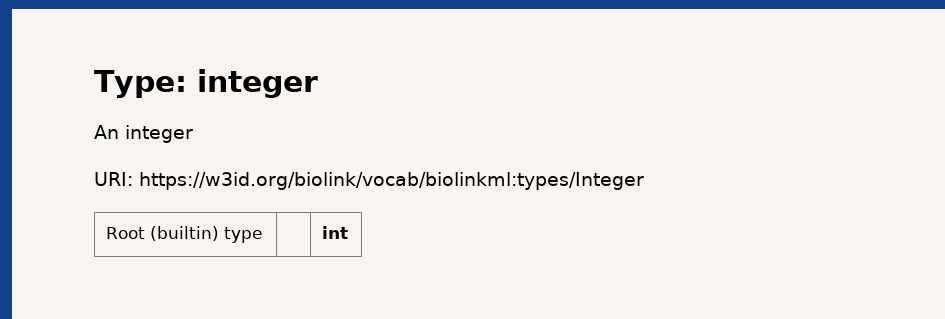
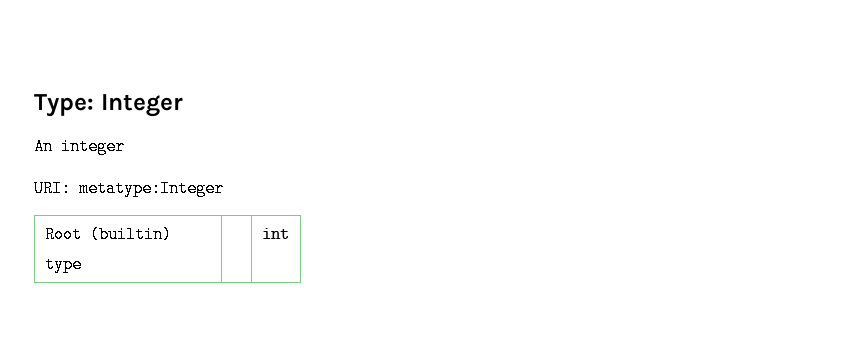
[196,69,318,98] integer -> [100,94,183,117] Integer
[139,172,644,190] https://w3id.org/biolink/vocab/biolinkml:types/Integer -> [79,180,224,197] metatype:Integer

